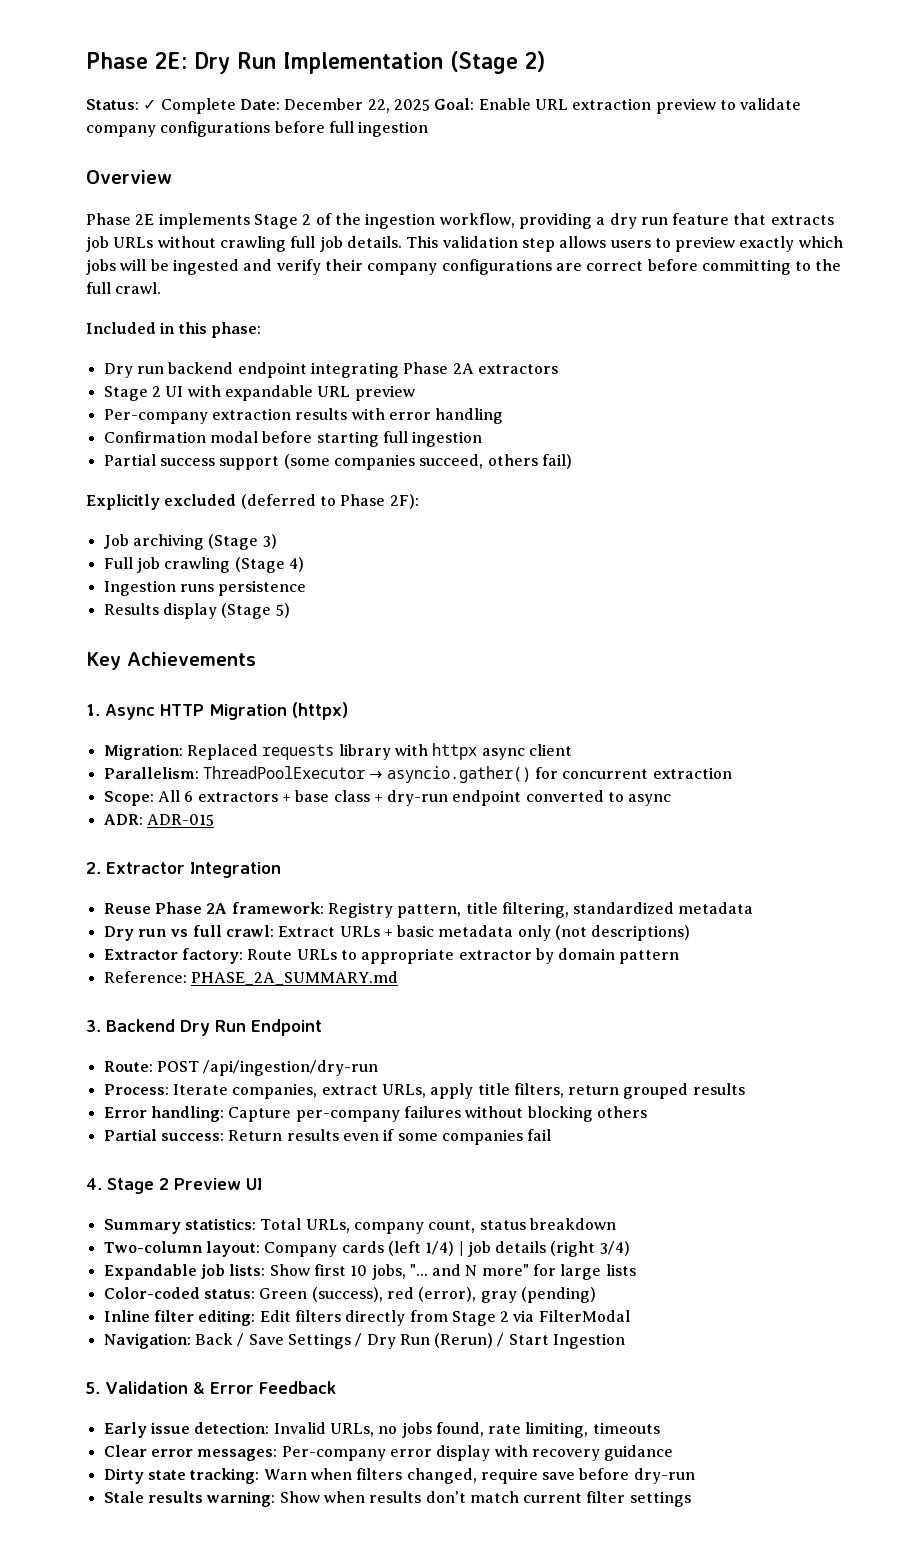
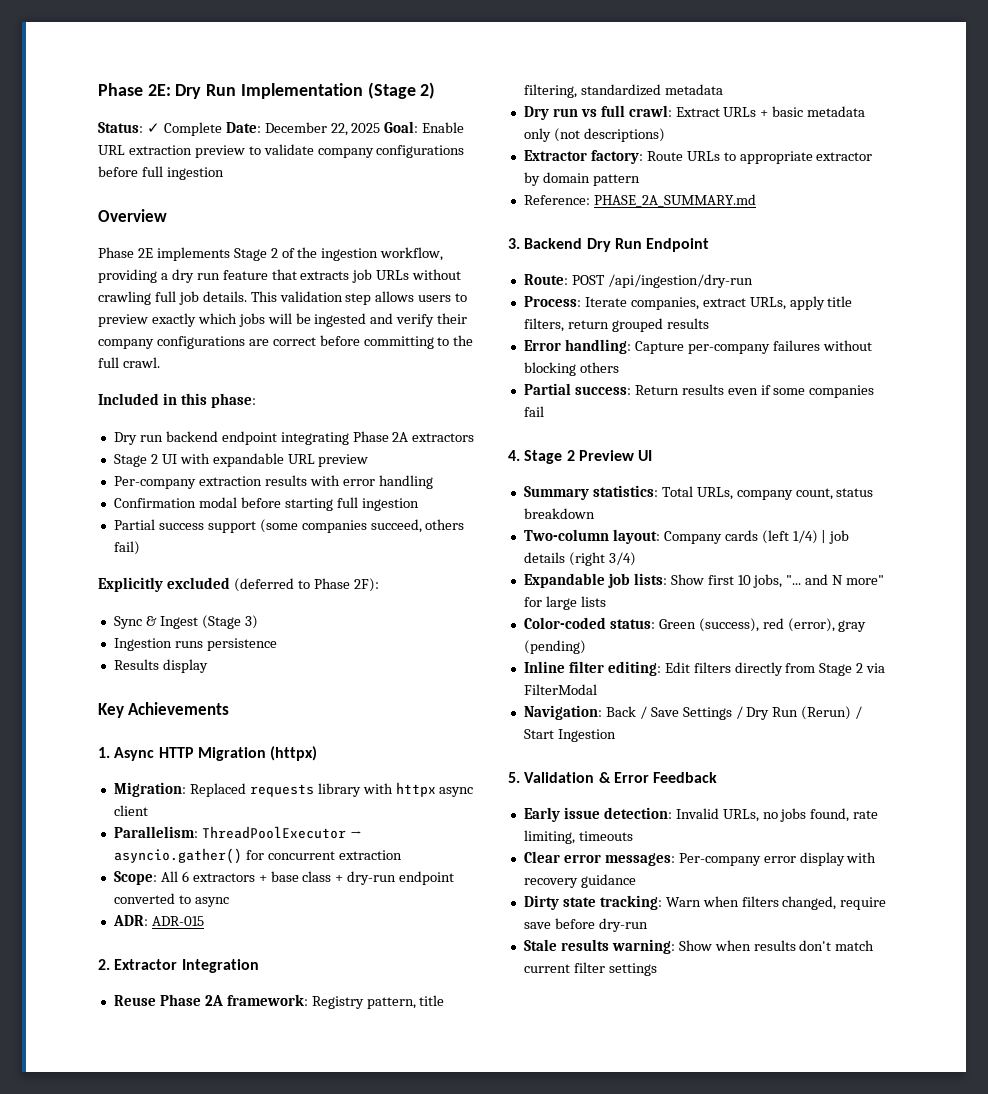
[103,534,204,550] Job archiving -> [113,616,198,629] Sync & Ingest
[103,557,304,573] // Full job crawling (Stage 4) -> (258, 622) none
[221,603,290,619] (Stage 5) -> (208, 666) none

